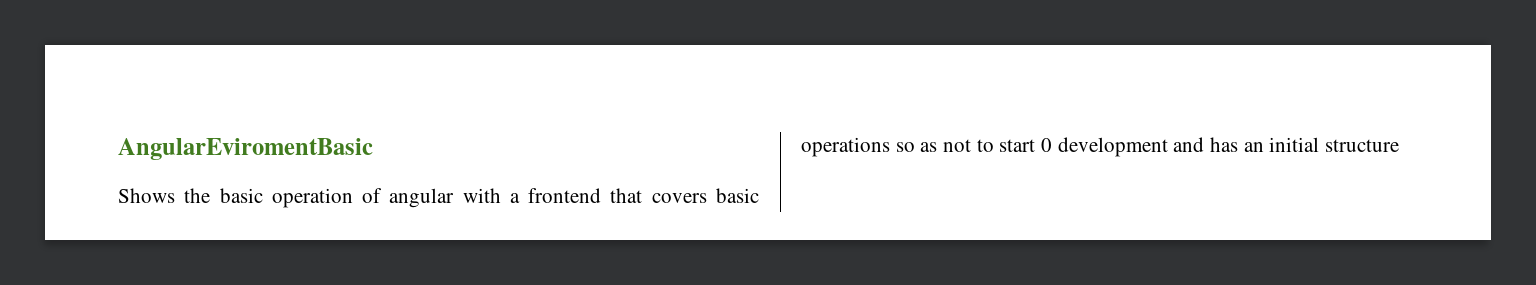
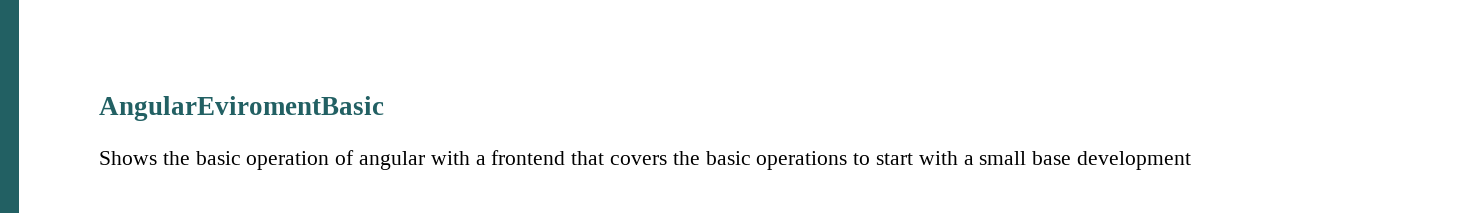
(707, 198) none -> [672,151,700,165] the
[895,137,1400,157] so as not to start 0 development and has an initial structure -> [853,151,1192,170] to start with a small base development

